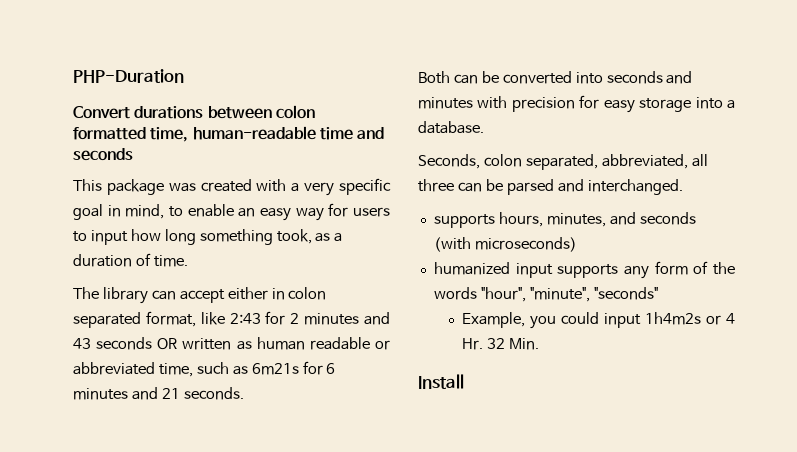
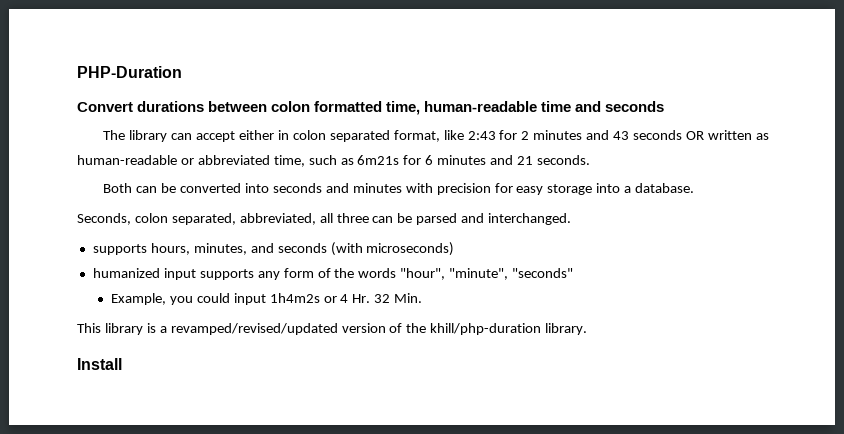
[73,178,391,196] [73,203,390,221] [73,229,343,245] [73,253,188,267] // This package was created with a very specific goal in mind, to enable an easy way for users to input how long something took, as a duration of time. -> (665, 106) none
[256,337,370,350] human readable -> [77,155,177,165] human-readable
(539, 344) none -> [77,323,588,335] // This library is a revamped/revised/updated version of the khill/php-duration library.

